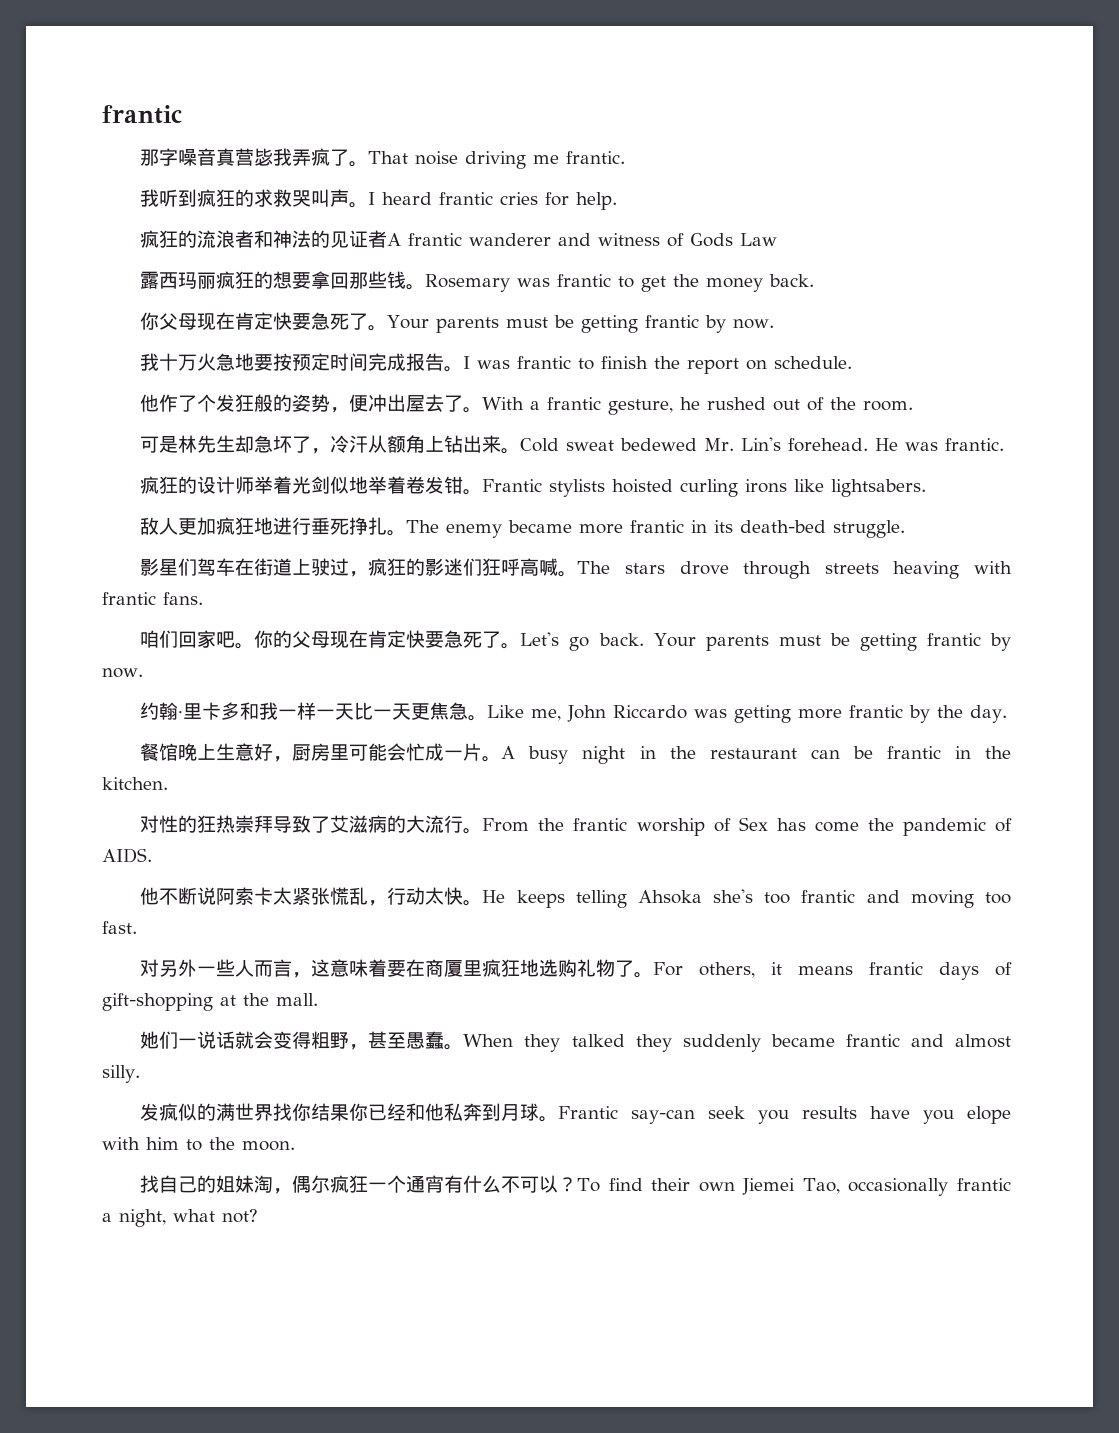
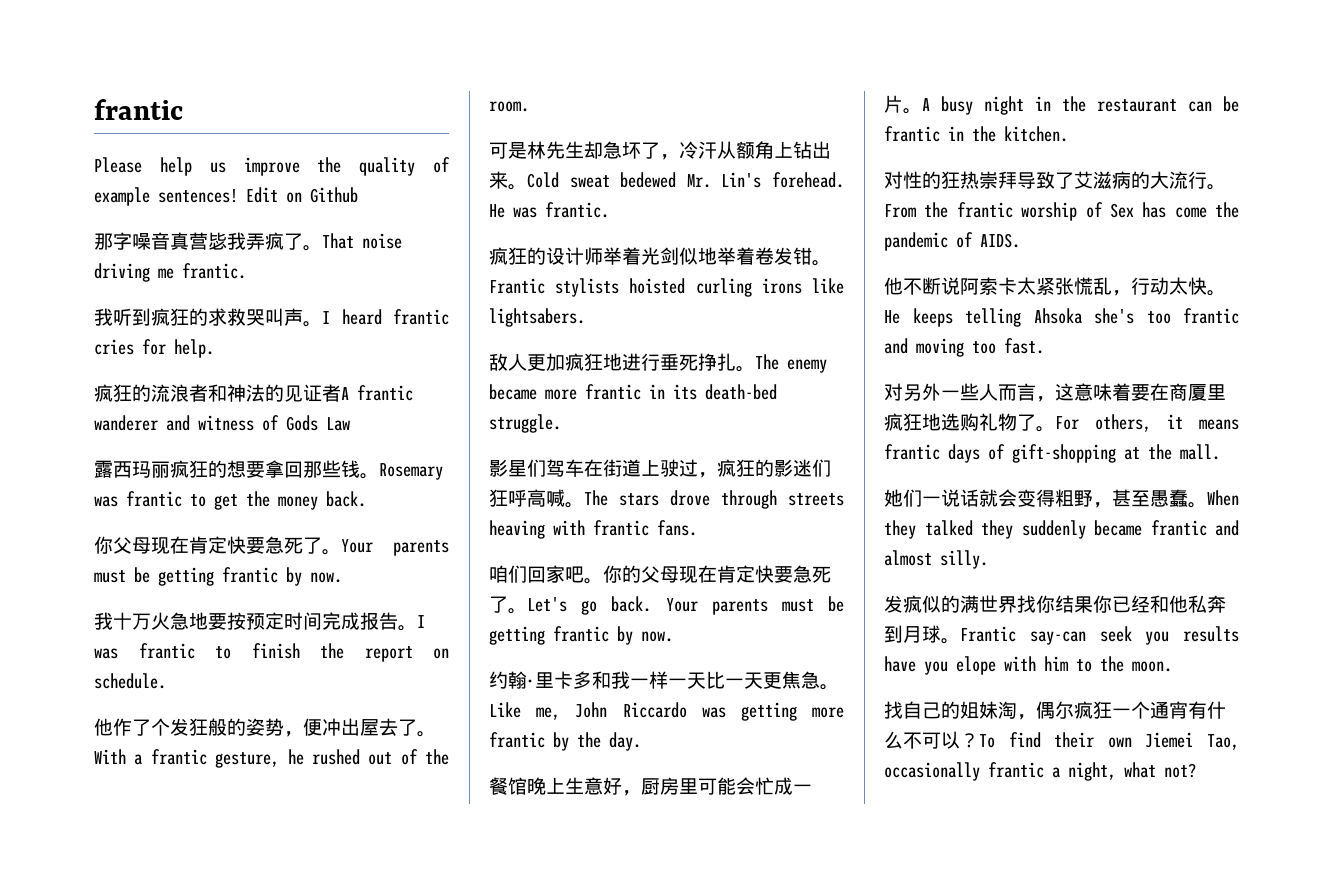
[102,105,182,124] frantic -> [94,99,183,120] [94,157,450,176] [94,187,358,206] frantic // Please help us improve the quality of example sentences! Edit on Github

